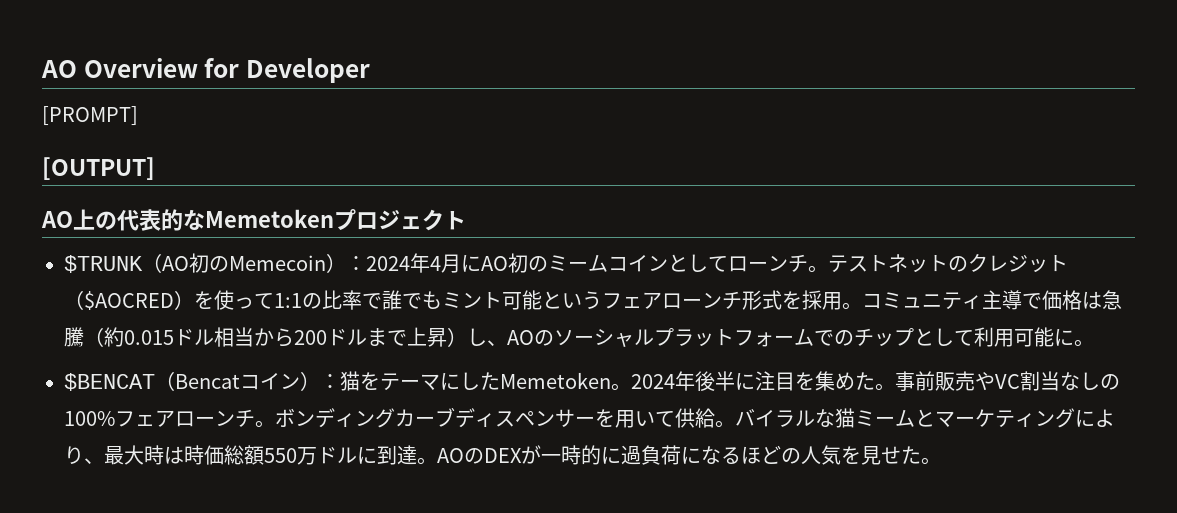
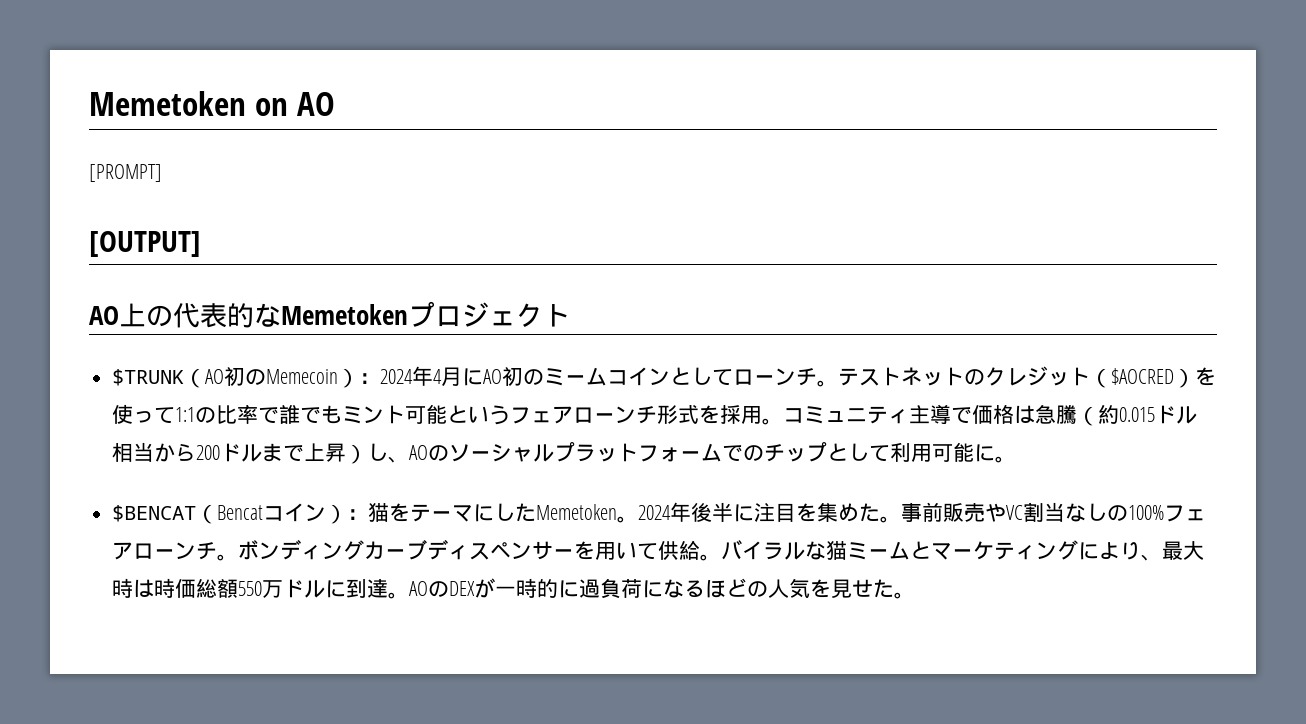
[41,58,370,83] AO Overview for Developer -> [89,91,335,116] Memetoken on AO

